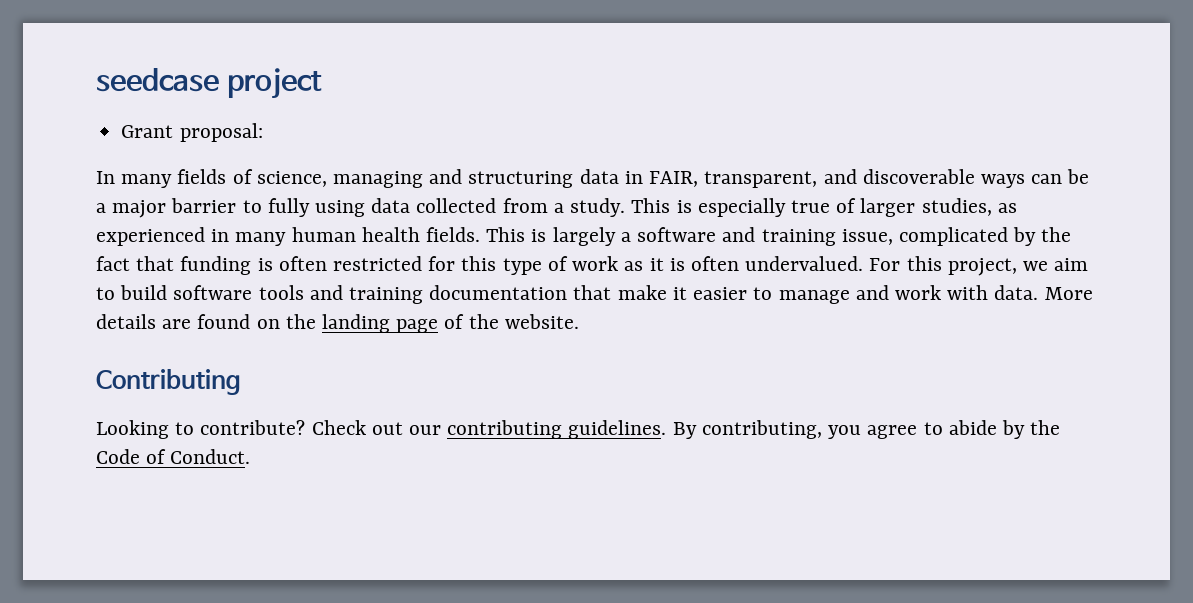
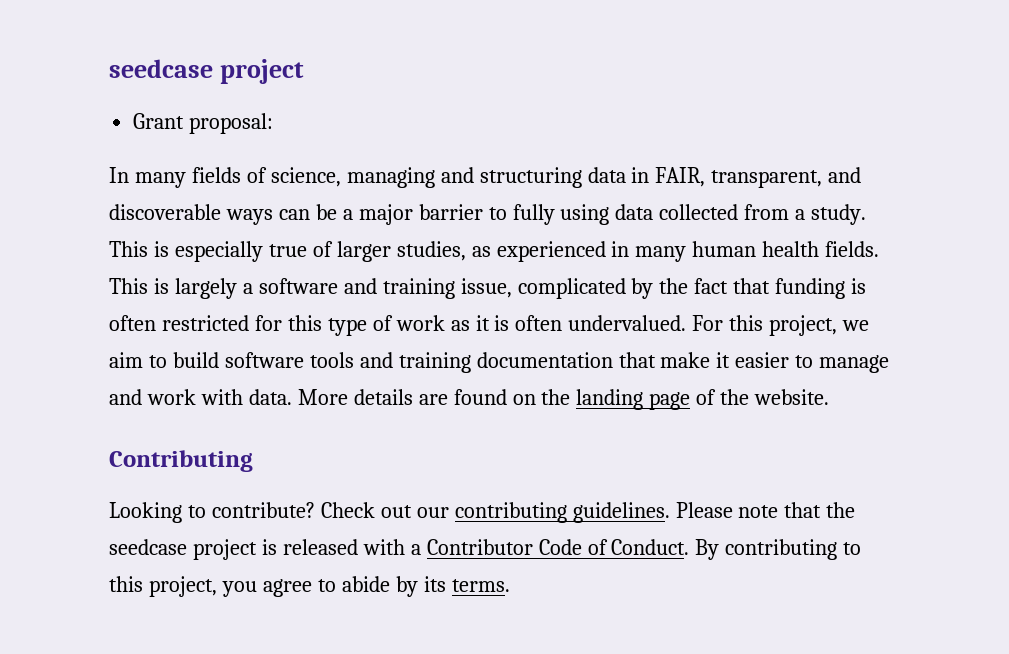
[672,420,822,439] By contributing, -> [675,502,856,518] [109,539,862,560] [109,576,217,597] Please note that the seedcase project is released with a Contributor Code of Conduct. By contributing to this project,
[1030,420,1061,435] [96,449,251,464] the Code of Conduct. -> [423,576,510,592] its terms.

